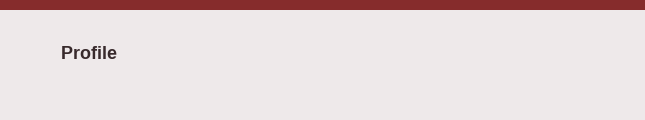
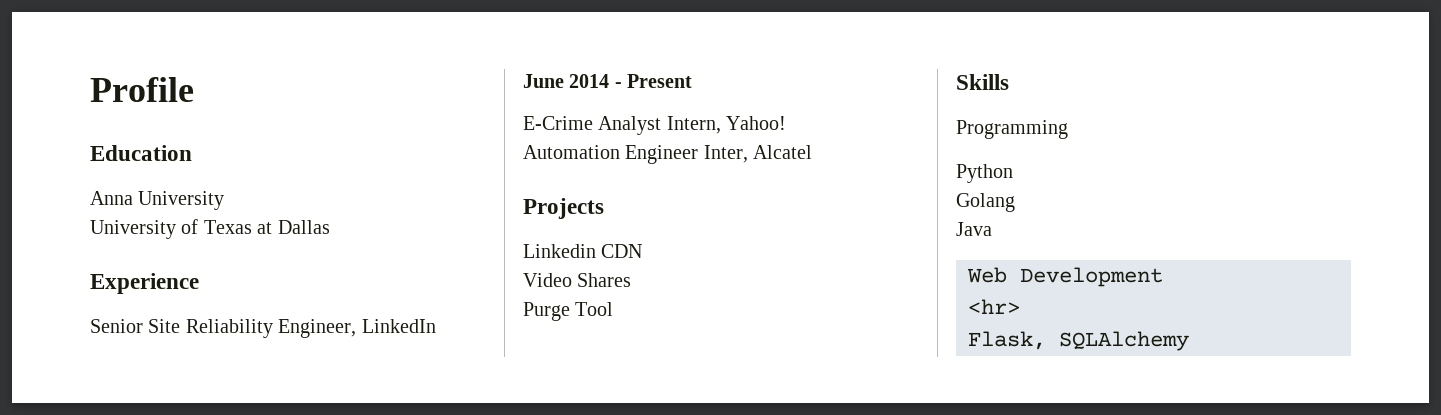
(117, 52) none -> [90,145,192,161] [90,191,225,210] [90,219,330,239] [90,273,199,294] [90,319,436,338] [523,74,693,88] [523,116,787,135] [523,145,813,164] [523,198,604,219] [523,244,643,258] [523,273,632,287] [523,302,614,321] [956,74,1009,90] [956,120,1068,139] [956,164,1013,183] [956,193,1015,212] [956,222,992,236] [967,267,1163,287] [968,299,1020,314] [968,331,1189,351] // Education // Anna University // University of Texas at Dallas // Experience // Senior Site Reliability Engineer, LinkedIn // June 2014 - Present // E-Crime Analyst Intern, Yahoo! // Automation Engineer Inter, Alcatel // Projects // Linkedin CDN // Video Shares // Purge Tool // Skills // Programming // Python // Golang // Java // Web Development // <hr> // Flask, SQLAlchemy

